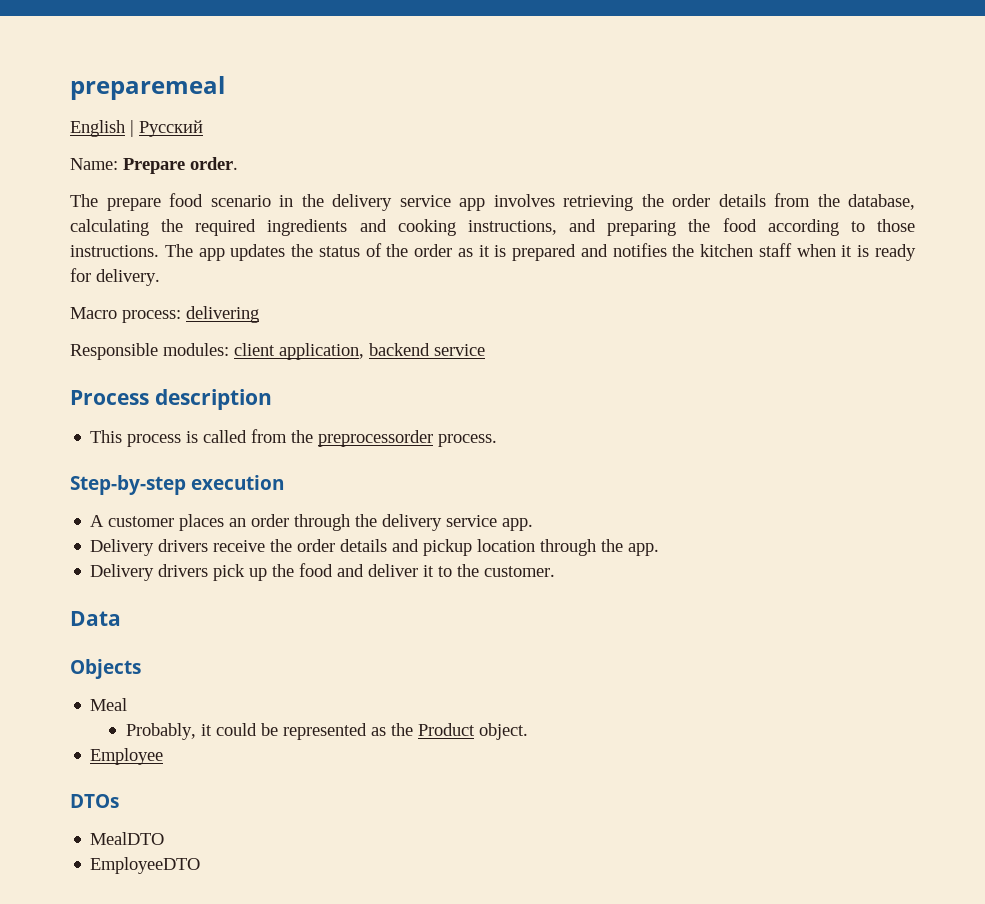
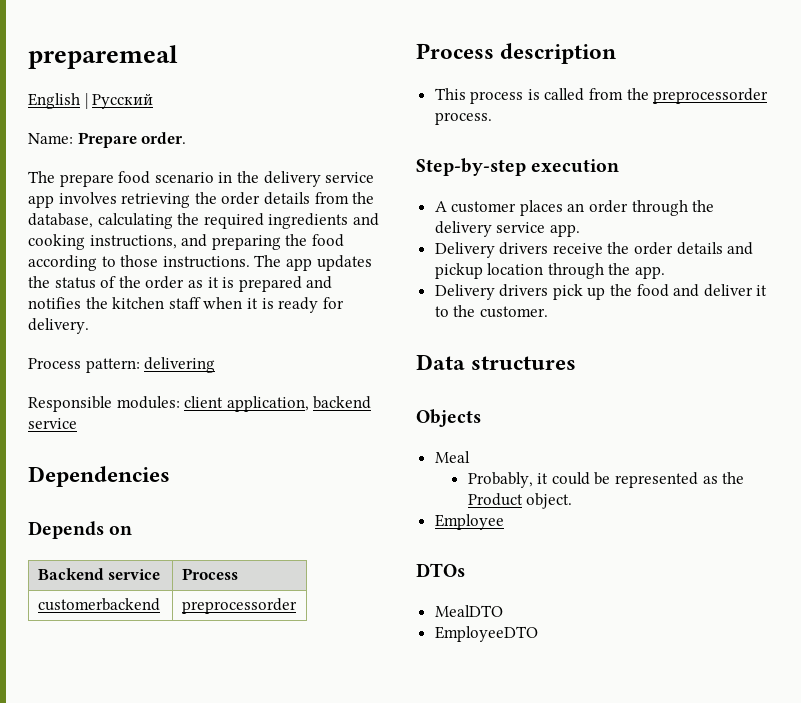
[70,307,181,323] Macro process: -> [28,358,140,373] Process pattern:
(485, 350) none -> [28,466,170,487] [28,521,133,539] [37,568,161,580] [181,568,238,580] [37,598,160,611] [181,598,297,614] // Dependencies // Depends on // Backend service | Process // customerbackend | preprocessorder
(121, 618) none -> [471,356,577,370] structures

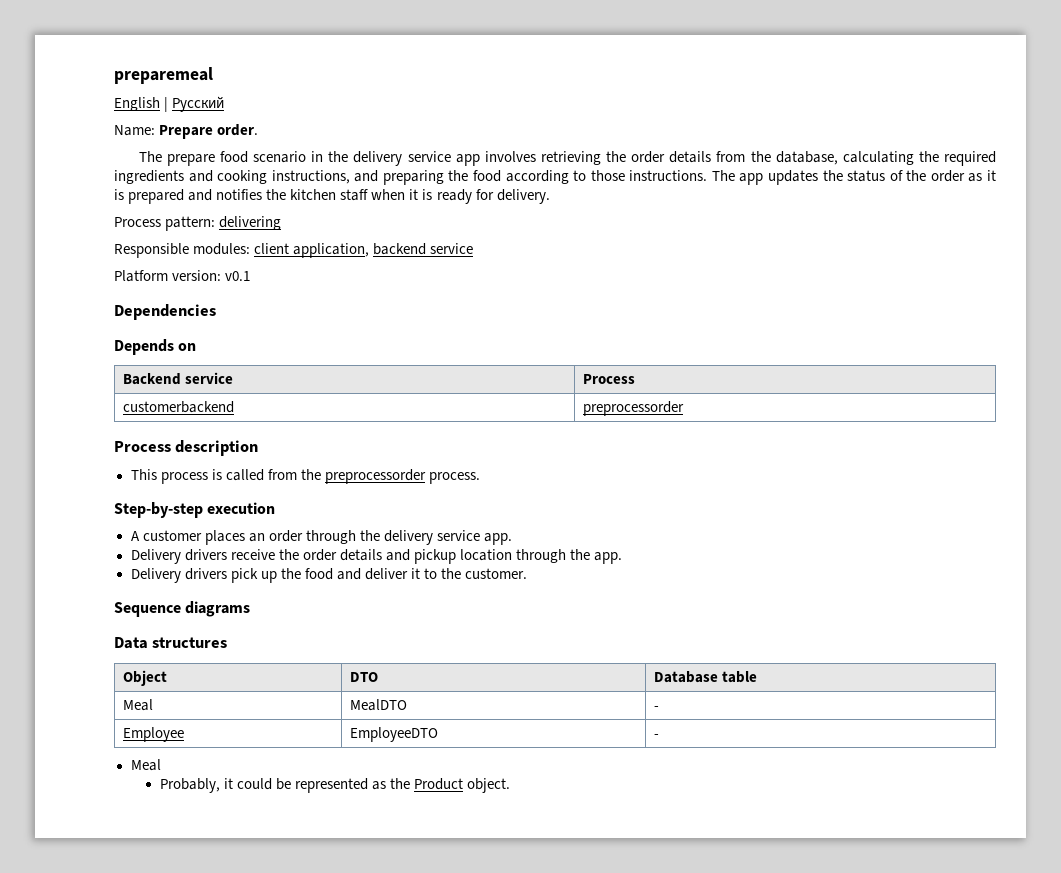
(77, 423) none -> [114,270,251,282] // Platform version: v0.1
(548, 312) none -> [114,601,251,617] // Sequence diagrams
[416,409,481,427] // Objects -> [123,670,168,686] [350,672,379,682] [654,671,758,683] [123,699,154,711] [350,699,408,711] [654,706,660,710] [123,727,185,742] [350,727,439,742] [654,734,660,738] // Object | DTO | Database table // Meal | MealDTO | - // Employee | EmployeeDTO | -
[434,514,504,530] [416,563,465,577] [434,605,503,617] [434,626,538,642] // Employee // DTOs // MealDTO // EmployeeDTO -> (511, 785) none

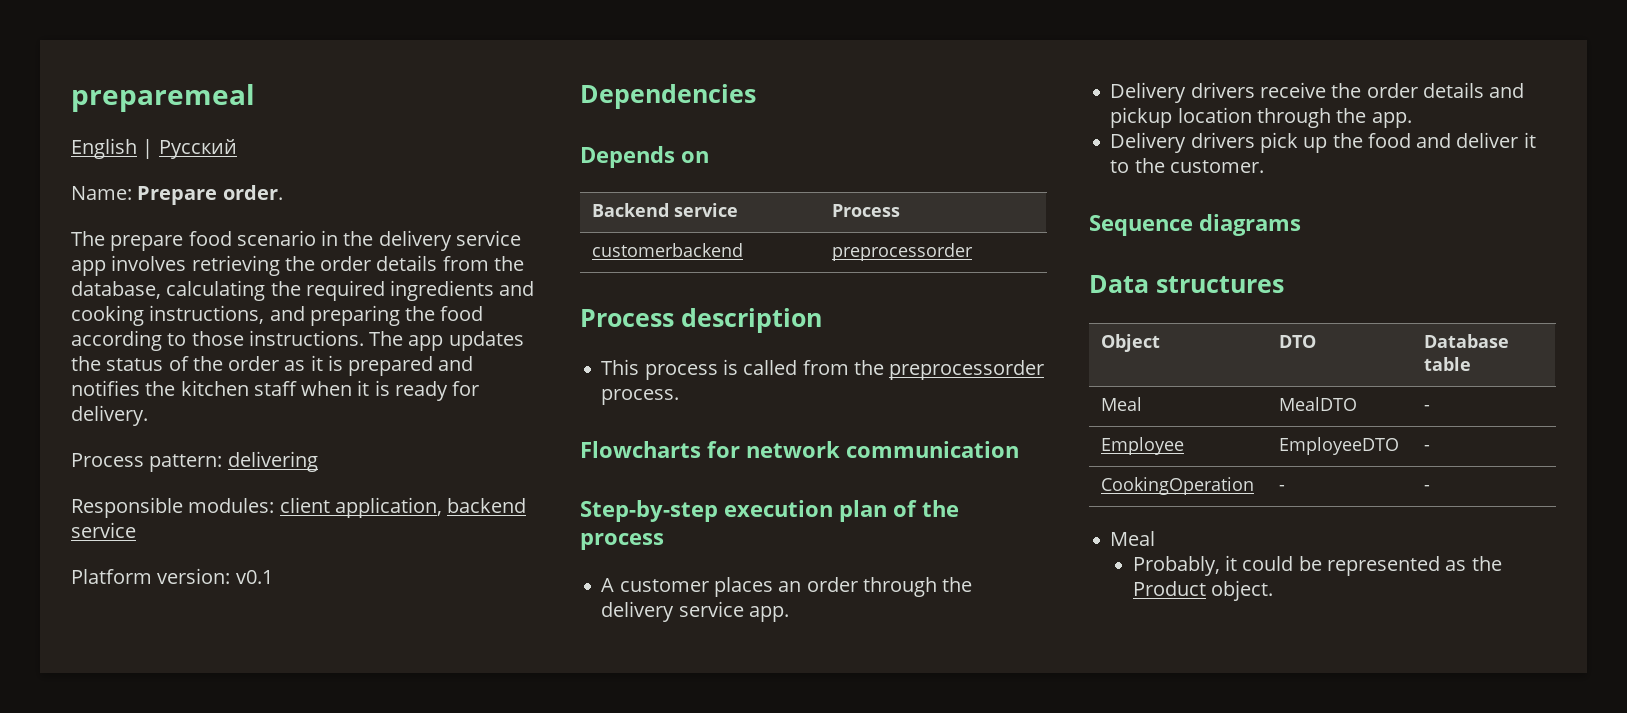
[114,502,276,518] Step-by-step execution -> [580,441,1019,458] [580,500,959,522] [580,533,664,550] Flowcharts for network communication // Step-by-step execution plan of the process
(660, 736) none -> [1101,477,1255,495] [1279,485,1286,491] [1424,485,1431,491] // CookingOperation | - | -

